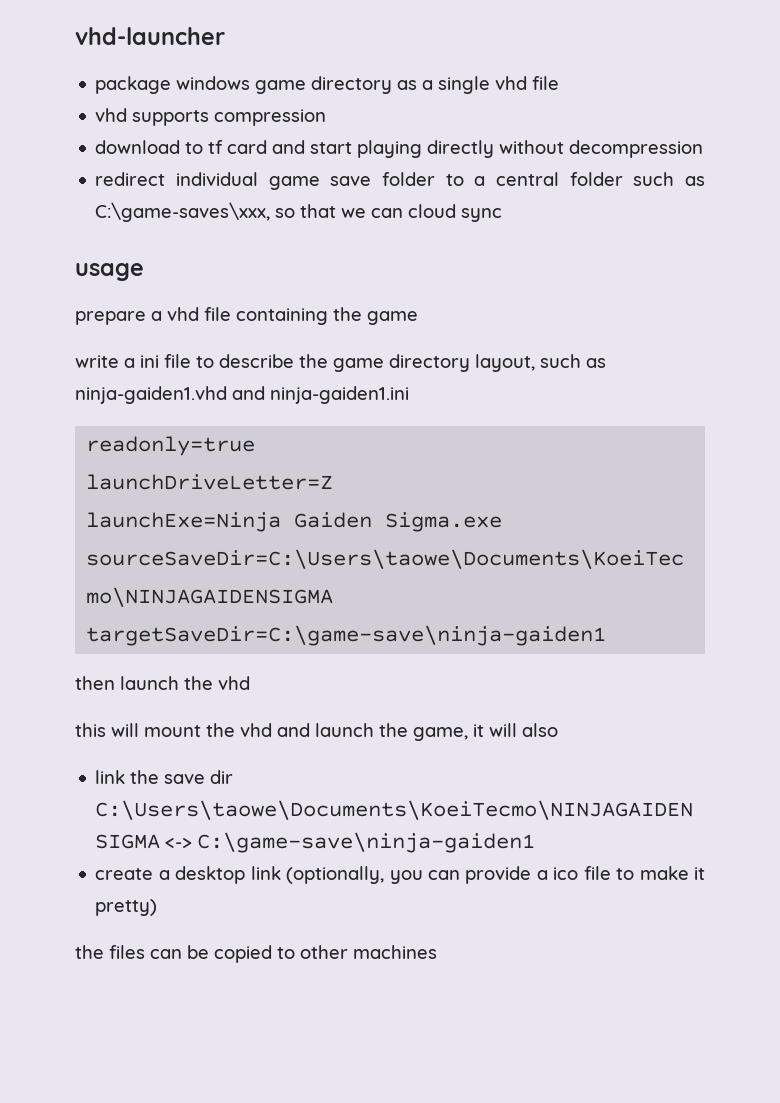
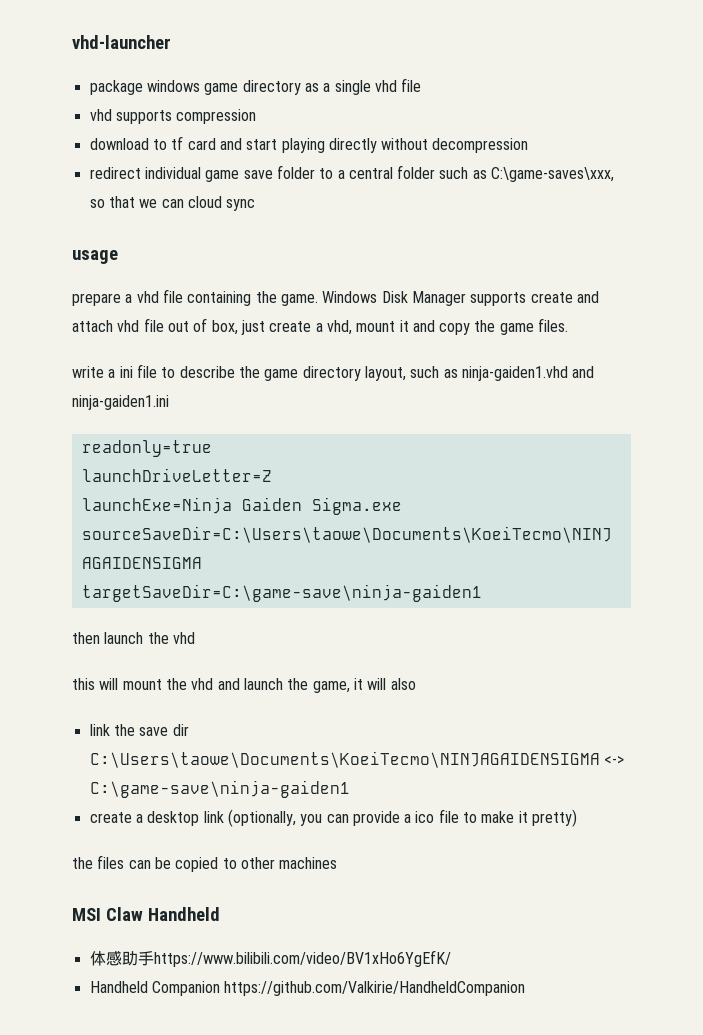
[367,311,418,325] game -> [280,291,599,306] [72,318,569,335] game. Windows Disk Manager supports create and attach vhd file out of box, just create a vhd, mount it and copy the game files.
(437, 952) none -> [72,907,220,921] [89,950,451,967] [89,981,526,996] // MSI Claw Handheld // 体感助手https://www.bilibili.com/video/BV1xHo6YgEfK/ // Handheld Companion https://github.com/Valkirie/HandheldCompanion

